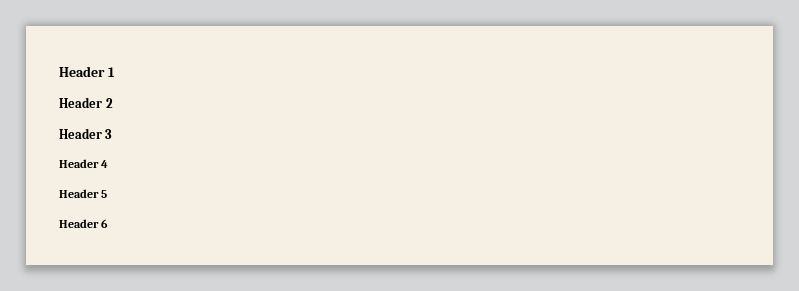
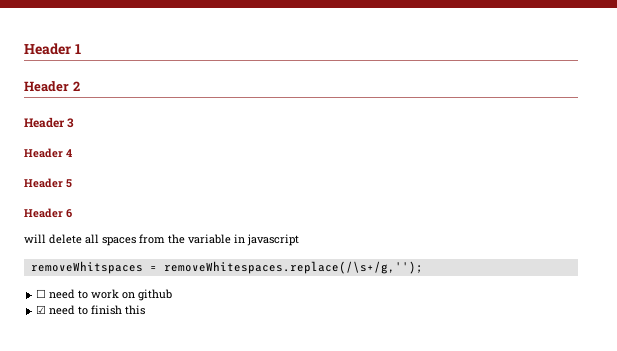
(109, 223) none -> [24,234,299,246] [30,261,423,274] [36,289,173,301] [36,305,146,315] // will delete all spaces from the variable in javascript // removeWhitspaces = removeWhitespaces.replace(/\s+/g,''); // ☐ need to work on github // ☑ need to finish this

